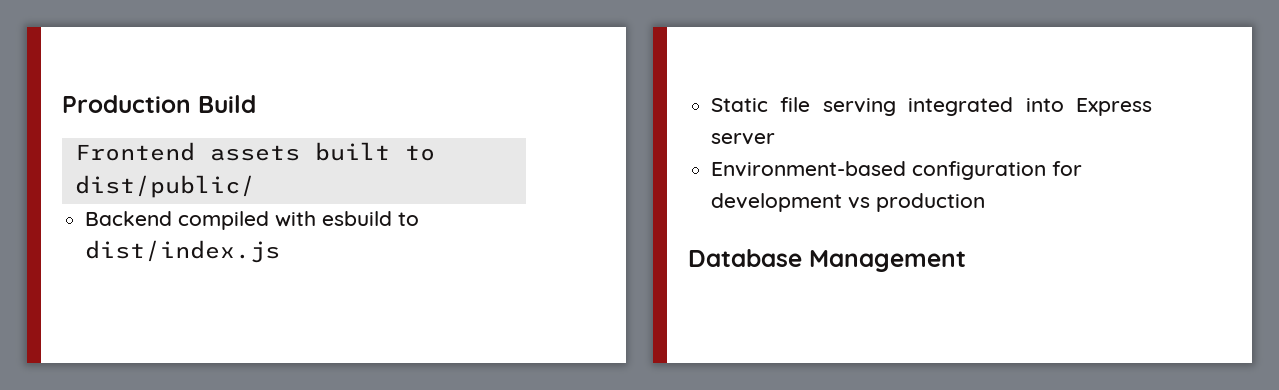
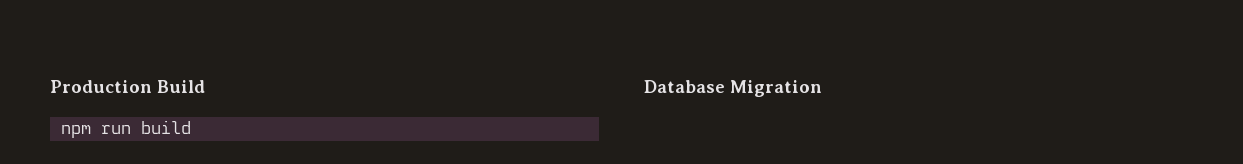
[74,142,435,161] [74,175,255,198] [85,211,420,230] [85,240,281,263] [711,97,1152,116] [711,133,776,145] [711,161,1083,180] [711,193,986,212] Frontend assets built to dist/public/ // Backend compiled with esbuild to dist/index.js // Static file serving integrated into Express server // Environment-based configuration for development vs production -> [60,120,191,138] npm run build
[809,250,966,272] Management -> [730,80,822,97] Migration

